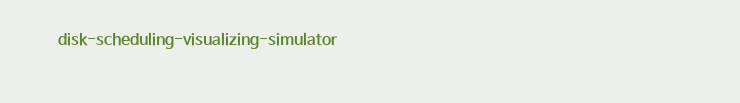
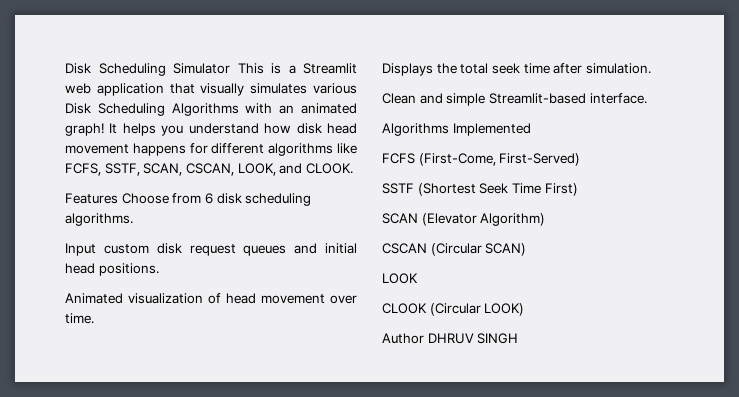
[58,32,338,49] disk-scheduling-visualizing-simulator -> [65,63,357,76] [65,83,357,96] [65,103,357,116] [65,123,358,136] [65,143,357,156] [65,163,353,176] [65,193,312,206] [65,213,133,226] [65,243,357,256] [65,263,159,276] [65,293,357,304] [65,313,94,324] [382,63,651,76] [382,93,647,106] [382,123,531,136] [382,153,581,166] [382,183,578,196] [382,213,546,226] [382,243,527,256] [382,273,418,284] [382,303,525,316] [382,333,519,344] Disk Scheduling Simulator This is a Streamlit web application that visually simulates various Disk Scheduling Algorithms with an animated graph! It helps you understand how disk head movement happens for different algorithms like FCFS, SSTF, SCAN, CSCAN, LOOK, and CLOOK. // Features Choose from 6 disk scheduling algorithms. // Input custom disk request queues and initial head positions. // Animated visualization of head movement over time. // Displays the total seek time after simulation. // Clean and simple Streamlit-based interface. // Algorithms Implemented // FCFS (First-Come, First-Served) // SSTF (Shortest Seek Time First) // SCAN (Elevator Algorithm) // CSCAN (Circular SCAN) // LOOK // CLOOK (Circular LOOK) // Author DHRUV SINGH

